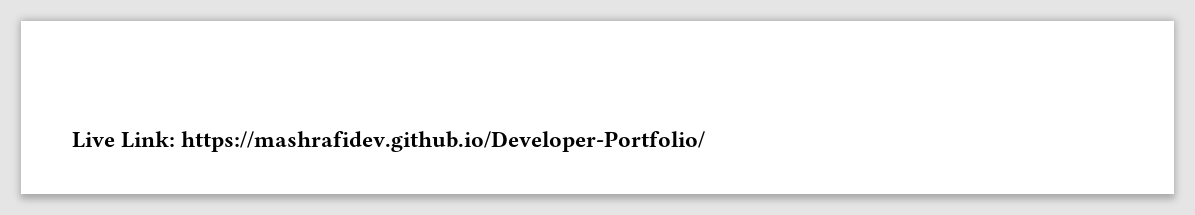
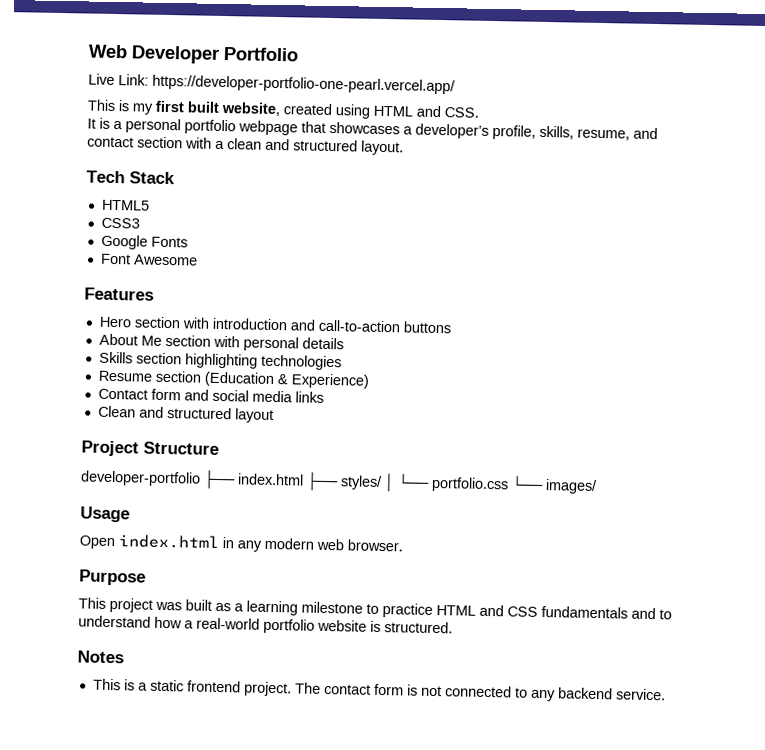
[72,131,706,152] Live Link: https://mashrafidev.github.io/Developer-Portfolio/ -> [88,44,299,64] [88,73,456,95] [87,99,479,119] [87,117,658,141] [87,136,404,156] [86,170,175,185] [101,199,150,211] [100,217,140,229] [100,234,188,250] [100,253,198,266] [84,287,154,301] [98,316,451,334] [98,333,344,352] [98,351,342,371] [97,370,370,389] [97,388,324,403] [97,405,274,423] [81,440,219,457] [80,469,598,494] [80,506,130,523] [79,534,403,552] [79,569,146,586] [78,597,672,620] [78,615,453,634] [77,650,124,664] [92,678,666,702] Web Developer Portfolio // Live Link: https://developer-portfolio-one-pearl.vercel.app/ // This is my first built website, created using HTML and CSS. // It is a personal portfolio webpage that showcases a developer’s profile, skills, resume, and contact section with a clean and structured layout. // Tech Stack // HTML5 // CSS3 // Google Fonts // Font Awesome // Features // Hero section with introduction and call-to-action buttons // About Me section with personal details // Skills section highlighting technologies // Resume section (Education & Experience) // Contact form and social media links // Clean and structured layout // Project Structure // developer-portfolio ├── index.html ├── styles/ │ └── portfolio.css └── images/ // Usage // Open index.html in any modern web browser. // Purpose // This project was built as a learning milestone to practice HTML and CSS fundamentals and to understand how a real-world portfolio website is structured. // Notes // This is a static frontend project. The contact form is not connected to any backend service.

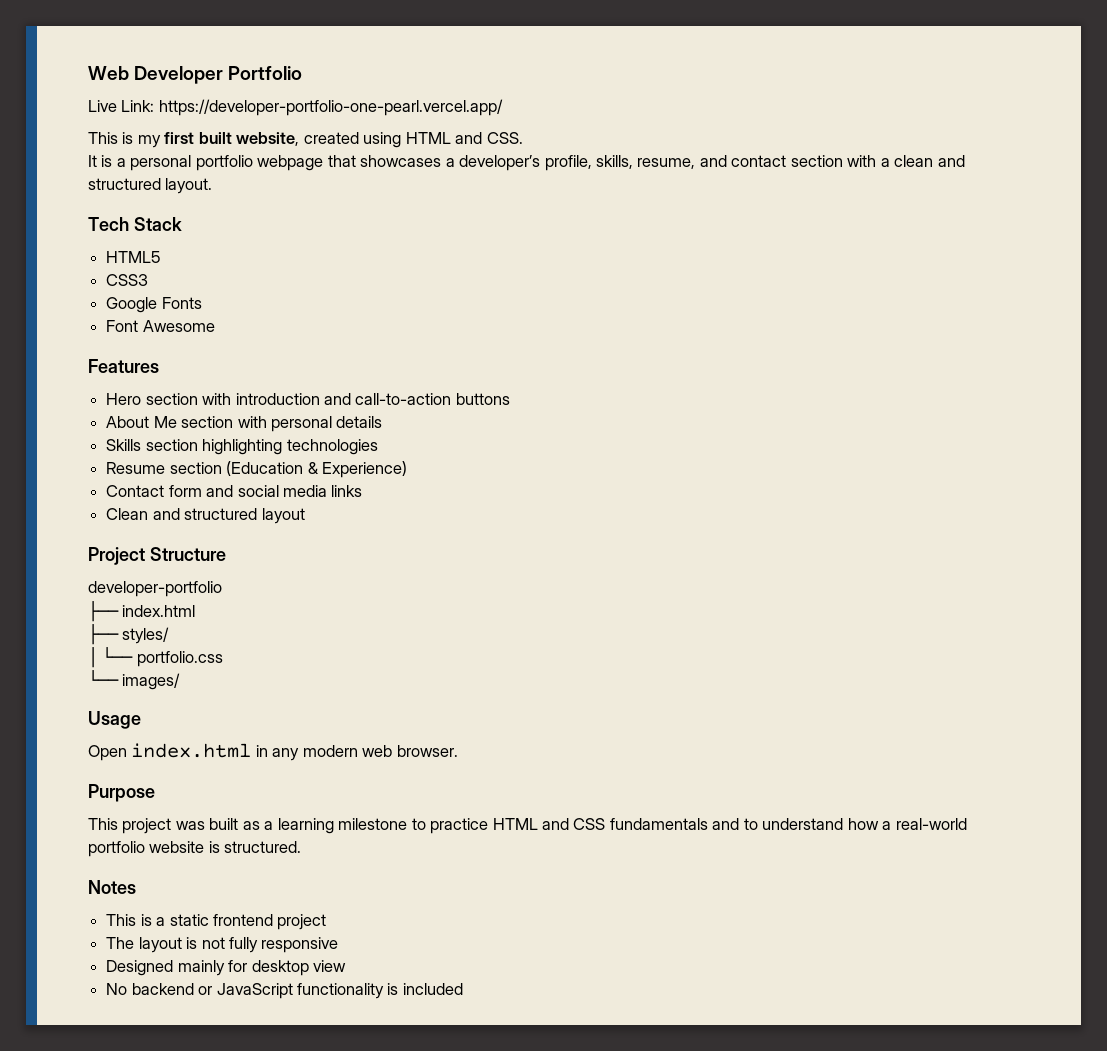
(201, 478) none -> (222, 589) //
(304, 479) none -> (196, 611) //
(383, 483) none -> (170, 635) //
(509, 484) none -> (223, 659) //
[243,681,666,702] project. The contact form is not connected to any backend service. -> [277,914,327,930] [106,937,339,953] [106,960,346,976] [106,983,463,999] project // The layout is not fully responsive // Designed mainly for desktop view // No backend or JavaScript functionality is included

